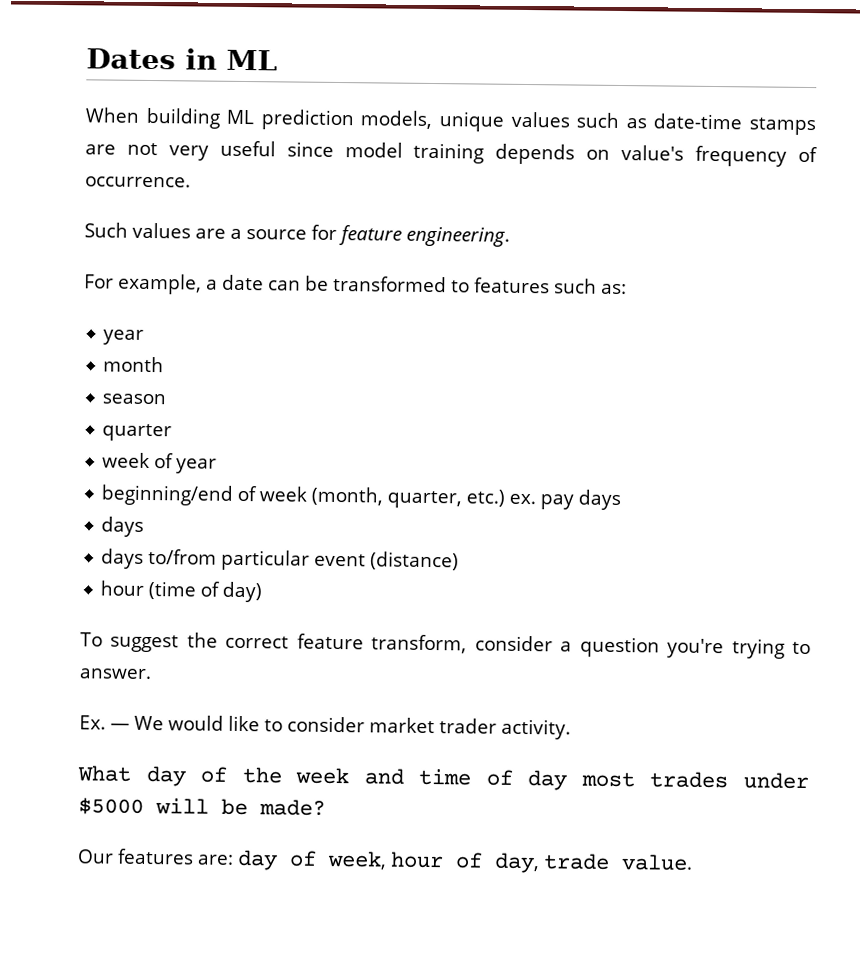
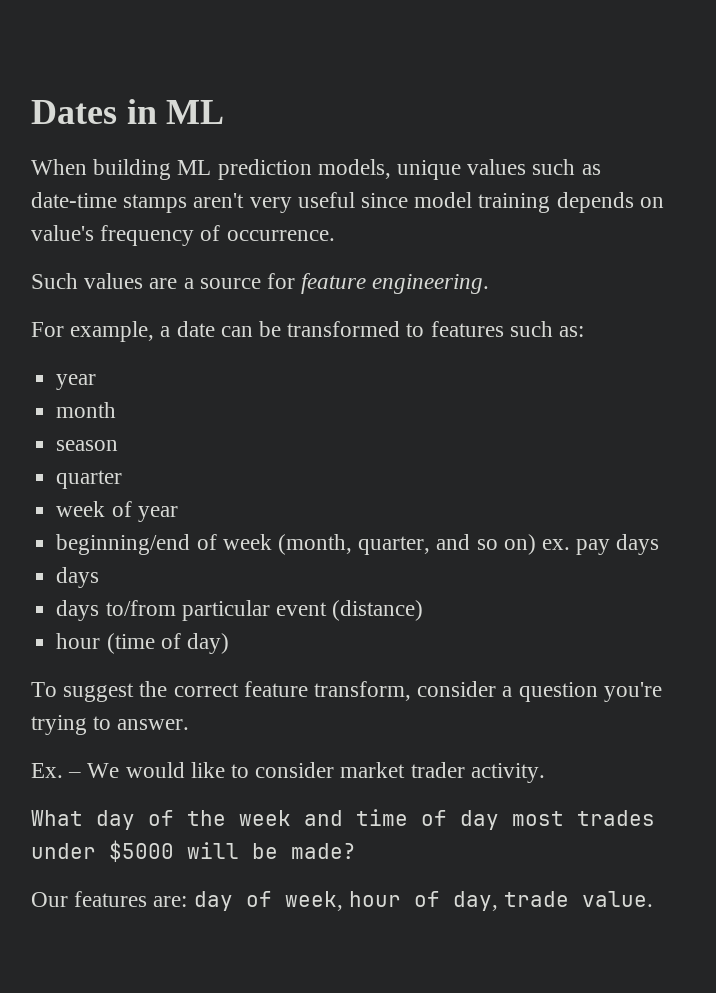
[85,142,158,156] are not -> [193,193,245,208] aren't
[466,489,506,507] etc.) -> [436,534,536,555] and so on)
[110,723,130,730] — -> [68,772,82,778] –

